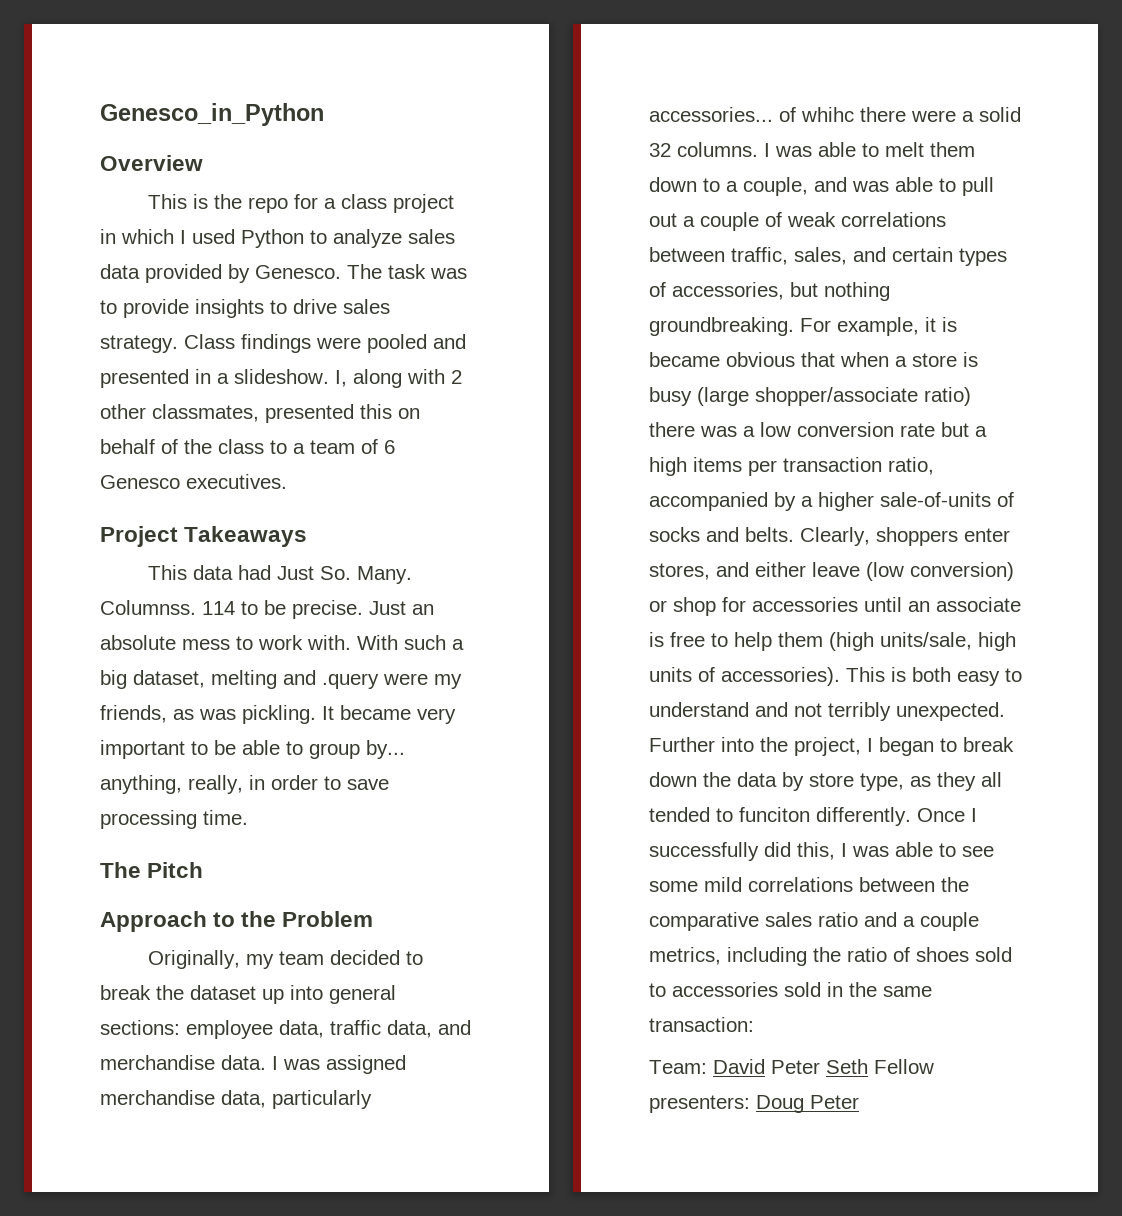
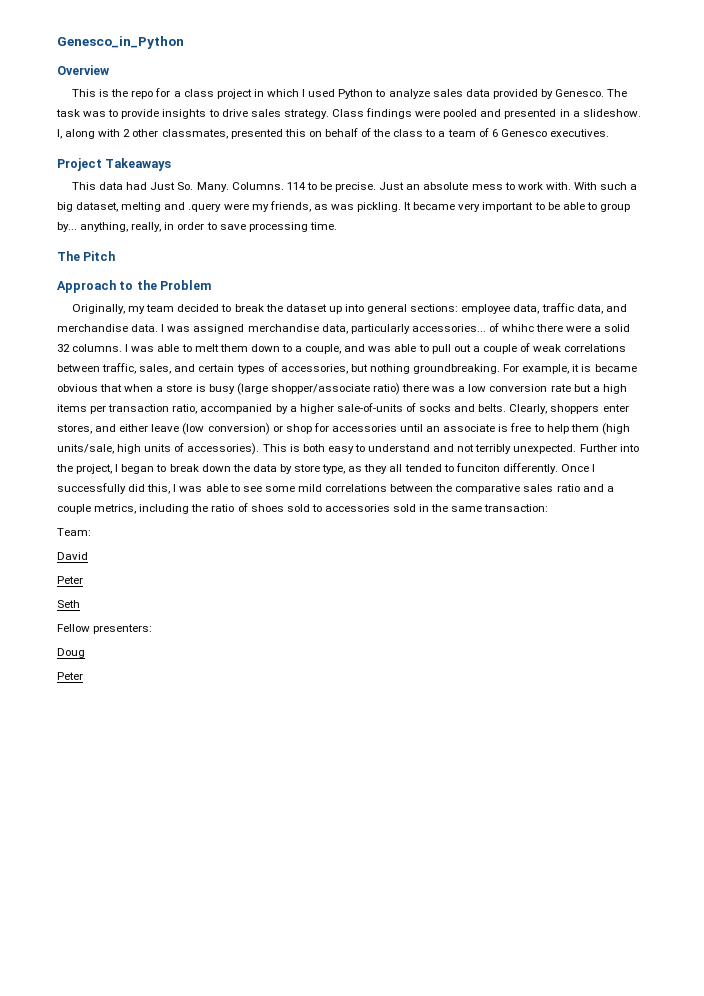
[100,600,196,615] Columnss. -> [231,182,284,190] Columns.
(707, 1067) none -> (91, 532) //
[771,1060,820,1074] Peter -> [57,576,83,584] // Peter //
(868, 1066) none -> (80, 604) //
(750, 1104) none -> (153, 629) //
(804, 1104) none -> (85, 653) //

